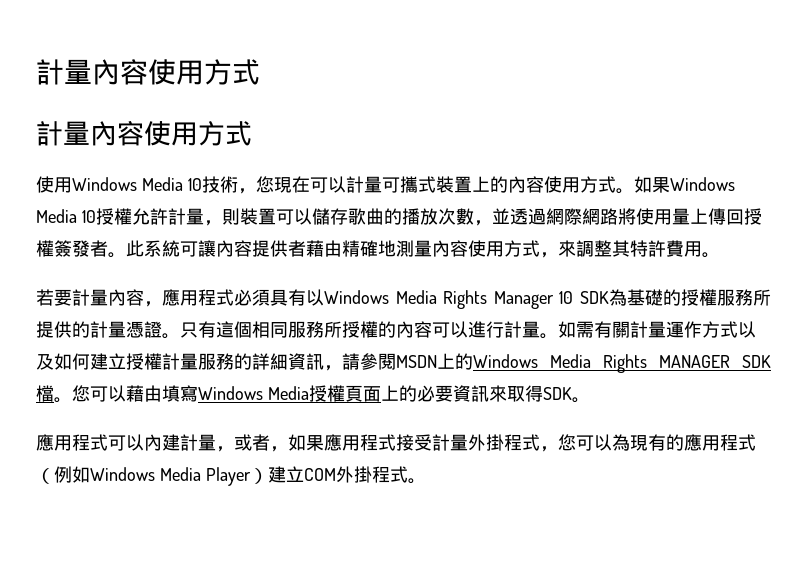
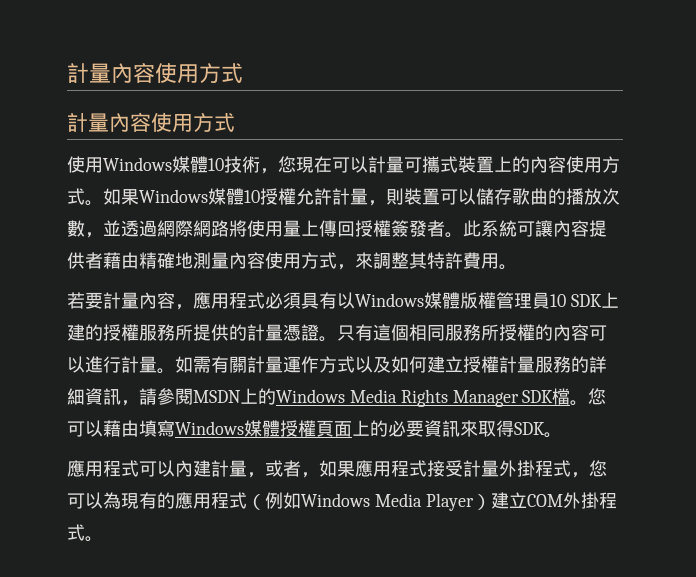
[141,177,183,191] Media -> [172,156,208,173] 媒體
[36,209,77,223] Media -> [208,188,244,205] 媒體
[395,290,554,309] Media Rights Manager -> [424,292,550,309] 媒體版權管理員
[609,289,664,306] 為基礎 -> [600,292,619,308] [67,324,85,341] 上建
[659,355,730,368] MANAGER -> [452,390,519,407] Manager
[267,386,309,400] Media -> [244,420,280,437] 媒體

